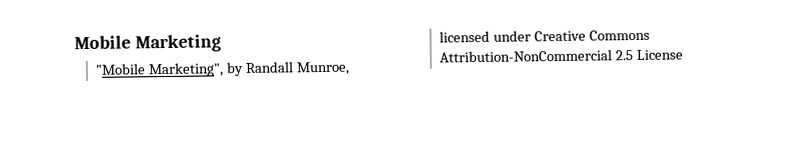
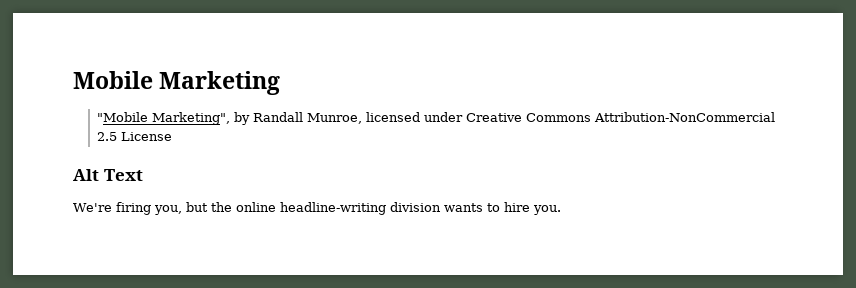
(683, 55) none -> [73,169,143,181] [73,202,561,215] // Alt Text // We're firing you, but the online headline-writing division wants to hire you.

